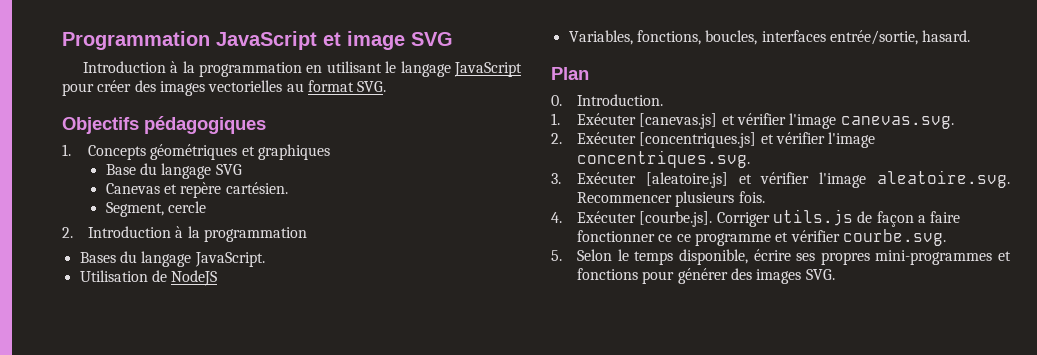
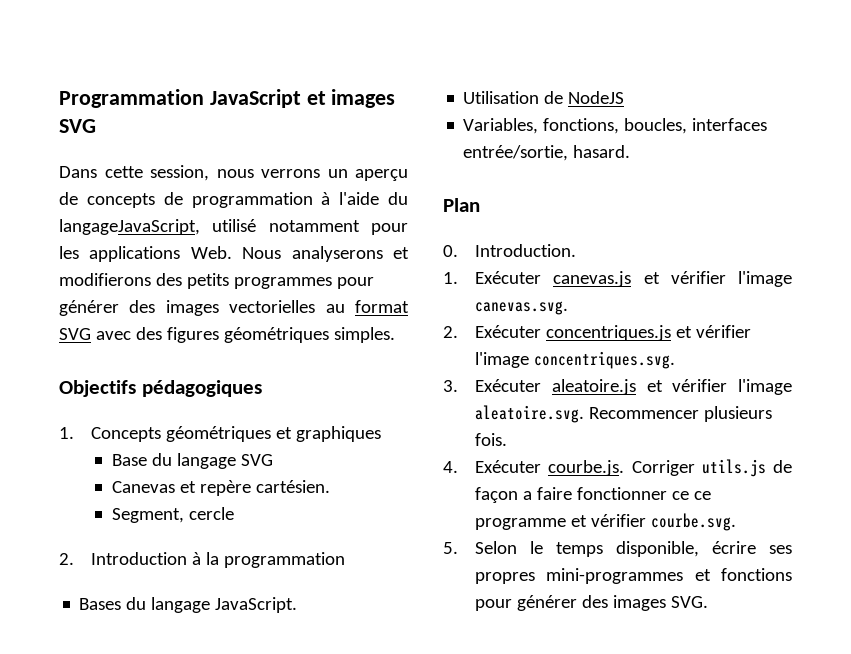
[347,31,453,50] [82,61,522,77] [62,80,132,96] image SVG // Introduction à la programmation en utilisant le langage JavaScript pour créer -> [331,89,396,108] [59,119,96,133] [59,165,408,181] [59,192,408,208] [59,219,408,235] [59,246,409,262] [59,273,374,289] [59,300,119,316] images SVG // Dans cette session, nous verrons un aperçu de concepts de programmation à l'aide du langageJavaScript, utilisé notamment pour les applications Web. Nous analyserons et modifierons des petits programmes pour générer
[357,81,387,92] SVG. -> [59,327,395,343] SVG avec des figures géométriques simples.
[639,113,718,129] [canevas.js] -> [553,271,632,287] canevas.js
[639,132,757,148] [concentriques.js] -> [546,325,672,341] concentriques.js
[645,172,728,188] [aleatoire.js] -> [551,379,636,395] aleatoire.js
[639,211,713,227] [courbe.js]. -> [548,460,625,476] courbe.js.

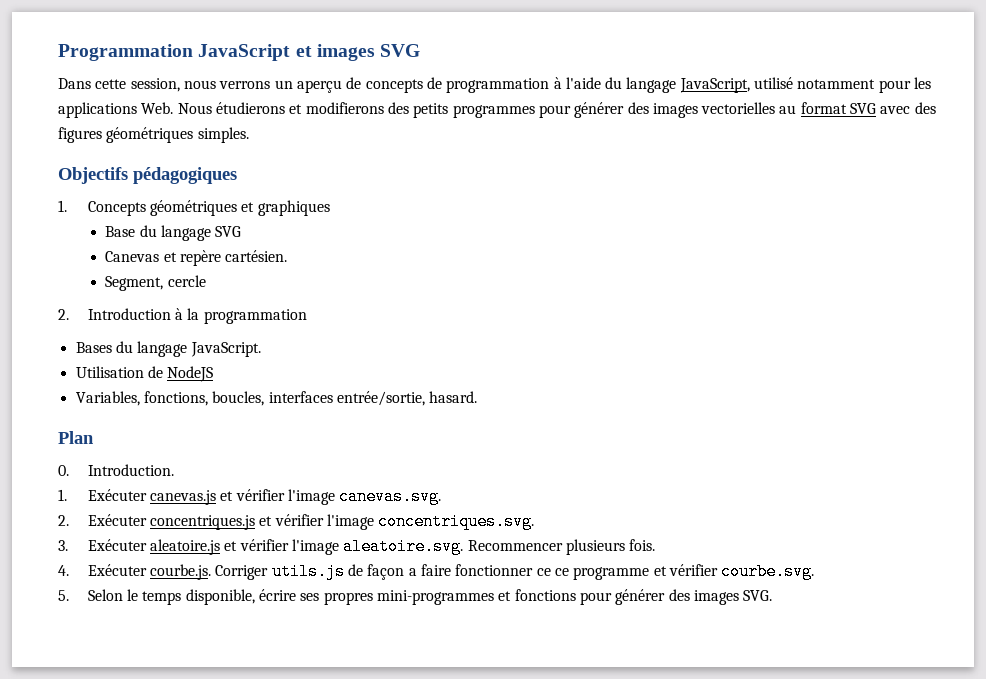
[59,219,200,235] langageJavaScript, -> [626,77,750,93] langage JavaScript,
[291,246,383,262] analyserons -> [215,102,285,114] étudierons

